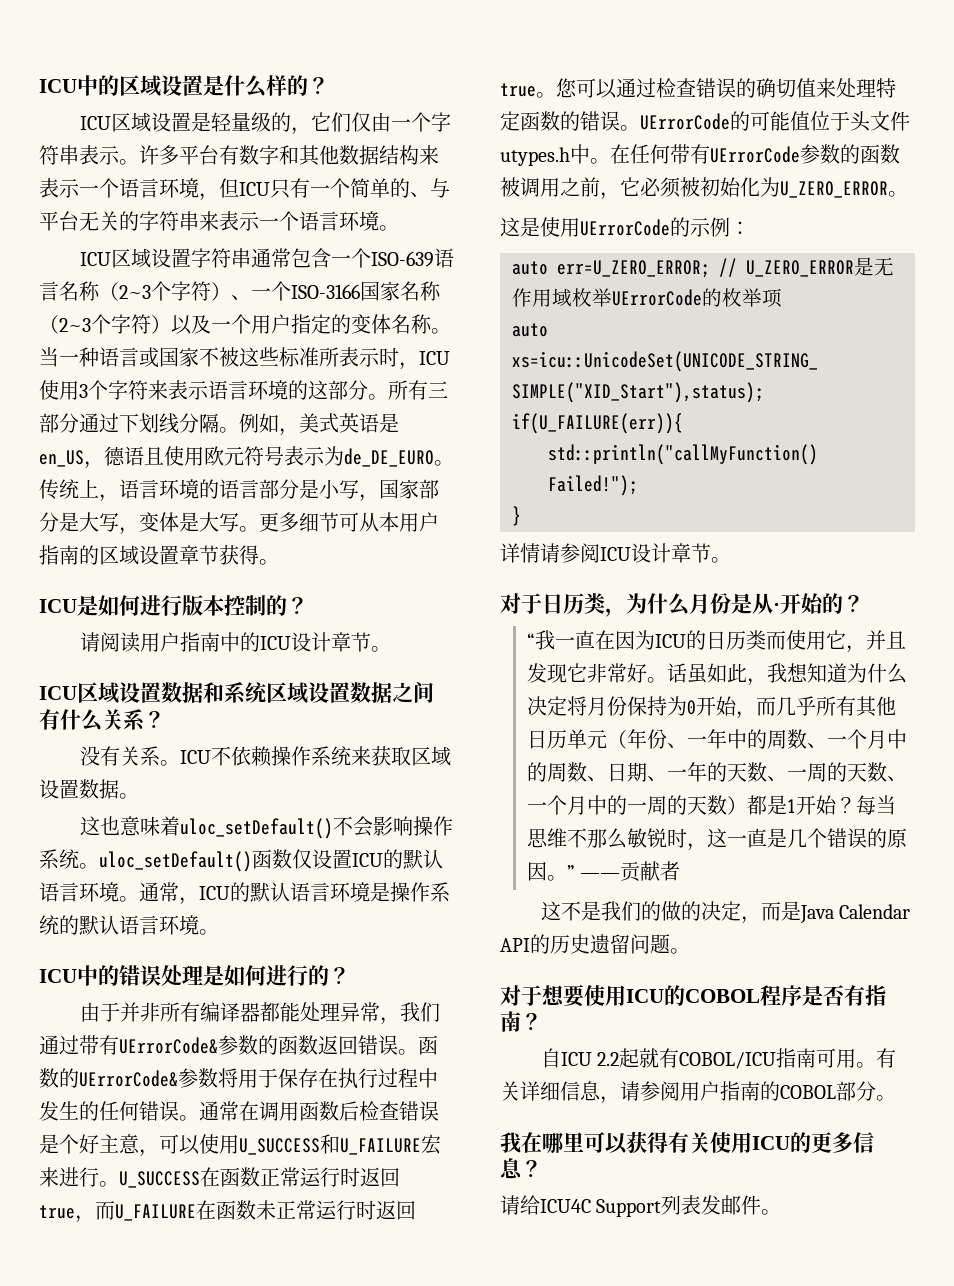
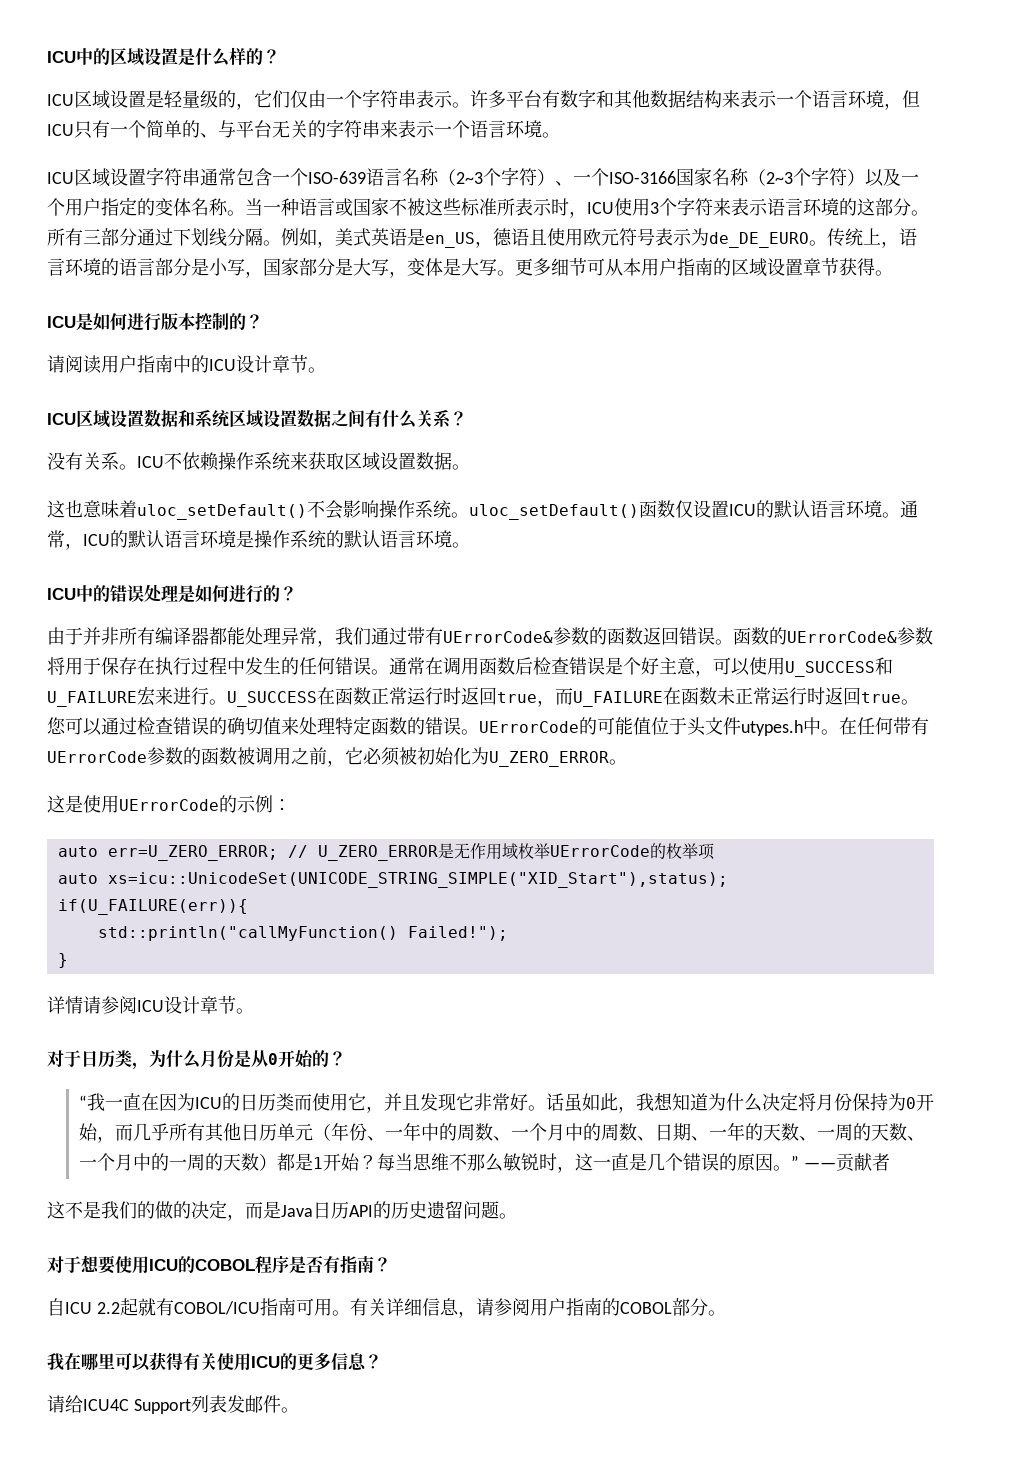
[773,603,780,611] · -> [268,1053,278,1065] 0
[839,904,911,919] Calendar -> [313,1201,349,1219] 日历

